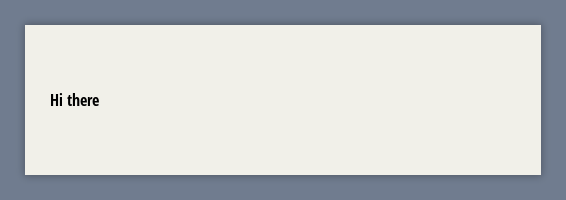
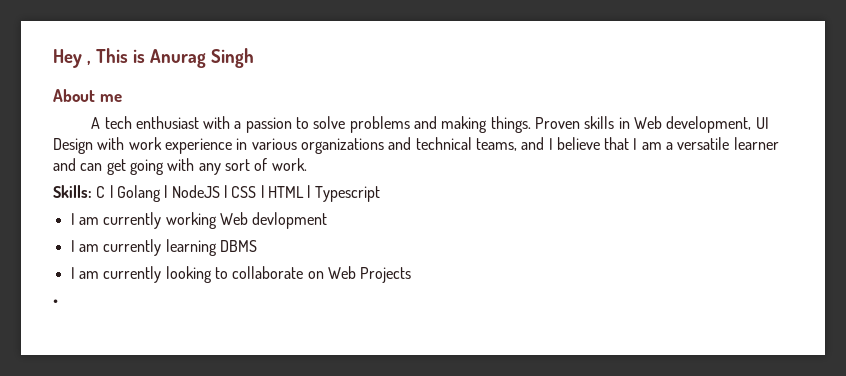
[50,93,100,106] Hi there -> [53,48,254,68] [53,89,122,102] [91,116,769,133] [53,137,779,154] [53,158,307,175] [53,185,380,202] [70,212,328,229] [70,239,257,256] [70,266,412,283] [53,299,58,306] Hey , This is Anurag Singh // About me // A tech enthusiast with a passion to solve problems and making things. Proven skills in Web development, UI Design with work experience in various organizations and technical teams, and I believe that I am a versatile learner and can get going with any sort of work. // Skills: C | Golang | NodeJS | CSS | HTML | Typescript // I am currently working Web devlopment // I am currently learning DBMS // I am currently looking to collaborate on Web Projects // •

